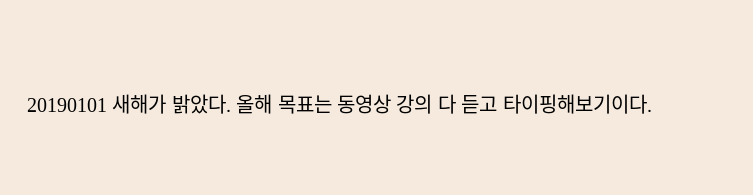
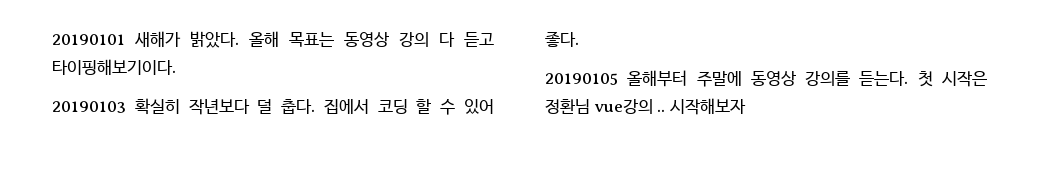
(652, 104) none -> [52,98,494,115] [545,31,579,47] [545,70,987,87] [545,98,746,115] // 20190103 확실히 작년보다 덜 춥다. 집에서 코딩 할 수 있어 좋다. // 20190105 올해부터 주말에 동영상 강의를 듣는다. 첫 시작은 정환님 vue강의 .. 시작해보자

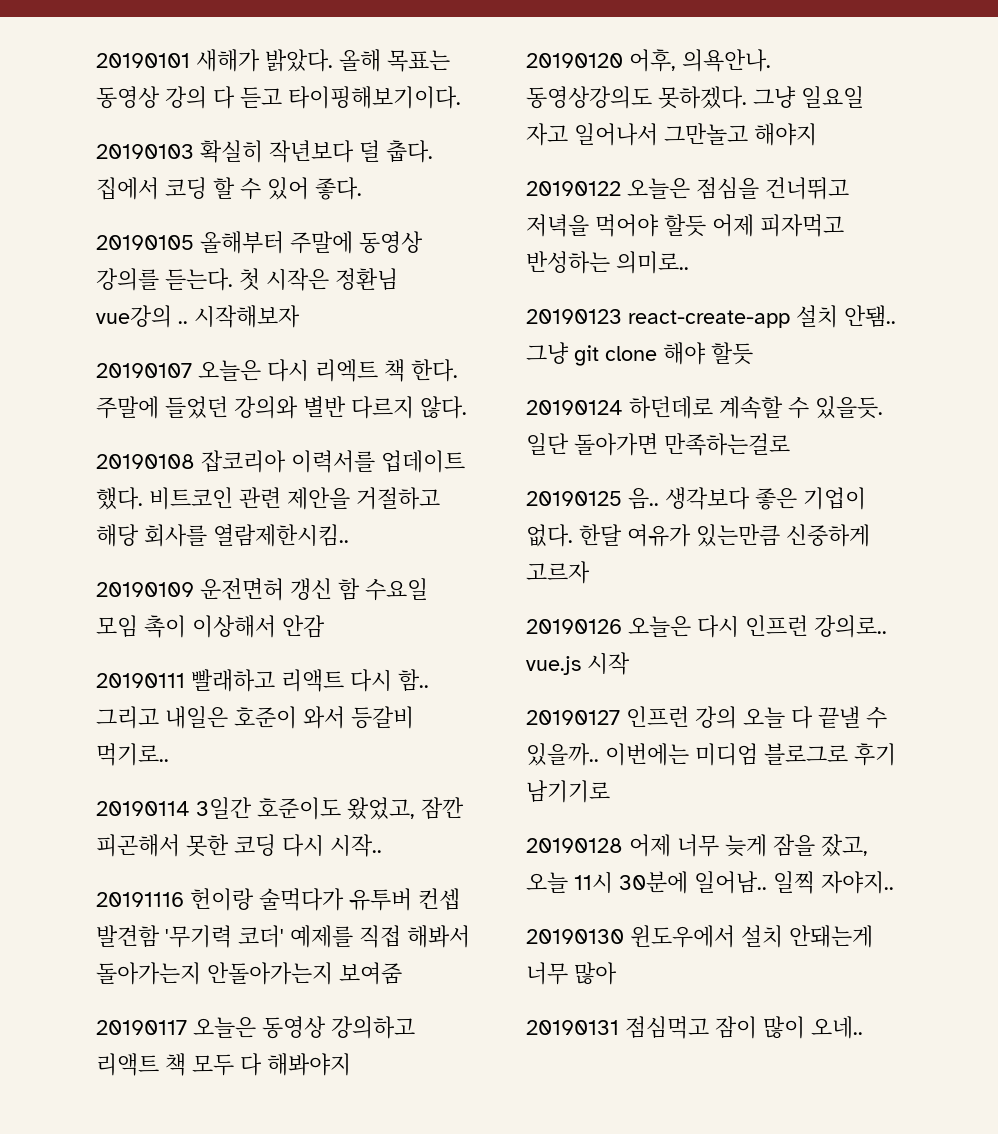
(746, 106) none -> [96,359,458,382] [96,396,467,419] [96,450,465,473] [96,487,440,510] [96,524,349,547] [96,578,428,601] [96,615,325,638] [96,669,429,692] [96,706,414,729] [96,743,169,766] [96,797,464,820] [96,834,382,857] [96,888,460,911] [96,925,470,948] [96,962,402,985] [96,1016,415,1039] [96,1053,351,1076] [526,49,771,72] [526,86,864,109] [526,123,817,146] [526,177,849,200] [526,214,844,237] [526,251,689,274] [526,305,896,328] [526,342,753,366] [526,396,883,419] [526,433,790,456] [526,487,866,510] [526,524,870,547] [526,561,590,584] [526,615,887,638] [526,652,630,675] [526,706,887,729] [526,743,896,766] [526,780,610,803] [526,834,868,857] [526,871,894,894] [526,925,873,948] [526,962,617,985] [526,1016,863,1039] // 20190107 오늘은 다시 리엑트 책 한다. 주말에 들었던 강의와 별반 다르지 않다. // 20190108 잡코리아 이력서를 업데이트 했다. 비트코인 관련 제안을 거절하고 해당 회사를 열람제한시킴.. // 20190109 운전면허 갱신 함 수요일 모임 촉이 이상해서 안감 // 20190111 빨래하고 리액트 다시 함.. 그리고 내일은 호준이 와서 등갈비 먹기로.. // 20190114 3일간 호준이도 왔었고, 잠깐 피곤해서 못한 코딩 다시 시작.. // 20191116 헌이랑 술먹다가 유투버 컨셉 발견함 '무기력 코더' 예제를 직접 해봐서 돌아가는지 안돌아가는지 보여줌 // 20190117 오늘은 동영상 강의하고 리액트 책 모두 다 해봐야지 // 20190120 어후, 의욕안나. 동영상강의도 못하겠다. 그냥 일요일 자고 일어나서 그만놀고 해야지 // 20190122 오늘은 점심을 건너뛰고 저녁을 먹어야 할듯 어제 피자먹고 반성하는 의미로.. // 20190123 react-create-app 설치 안됌.. 그냥 git clone 해야 할듯 // 20190124 하던데로 계속할 수 있을듯. 일단 돌아가면 만족하는걸로 // 20190125 음.. 생각보다 좋은 기업이 없다. 한달 여유가 있는만큼 신중하게 고르자 // 20190126 오늘은 다시 인프런 강의로.. vue.js 시작 // 20190127 인프런 강의 오늘 다 끝낼 수 있을까.. 이번에는 미디엄 블로그로 후기 남기기로 // 20190128 어제 너무 늦게 잠을 잤고, 오늘 11시 30분에 일어남.. 일찍 자야지.. // 20190130 윈도우에서 설치 안돼는게 너무 많아 // 20190131 점심먹고 잠이 많이 오네..

